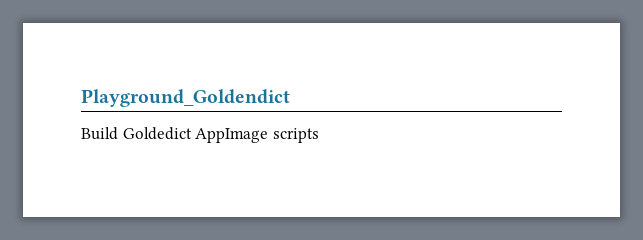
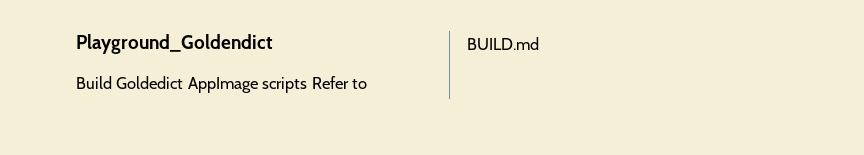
(319, 135) none -> [311,76,368,89] [467,37,539,50] Refer to BUILD.md

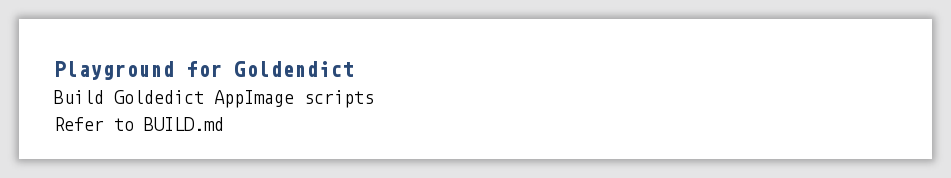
[76,34,273,54] Playground_Goldendict -> [54,61,354,80] Playground for Goldendict
(308, 85) none -> (374, 99) //

